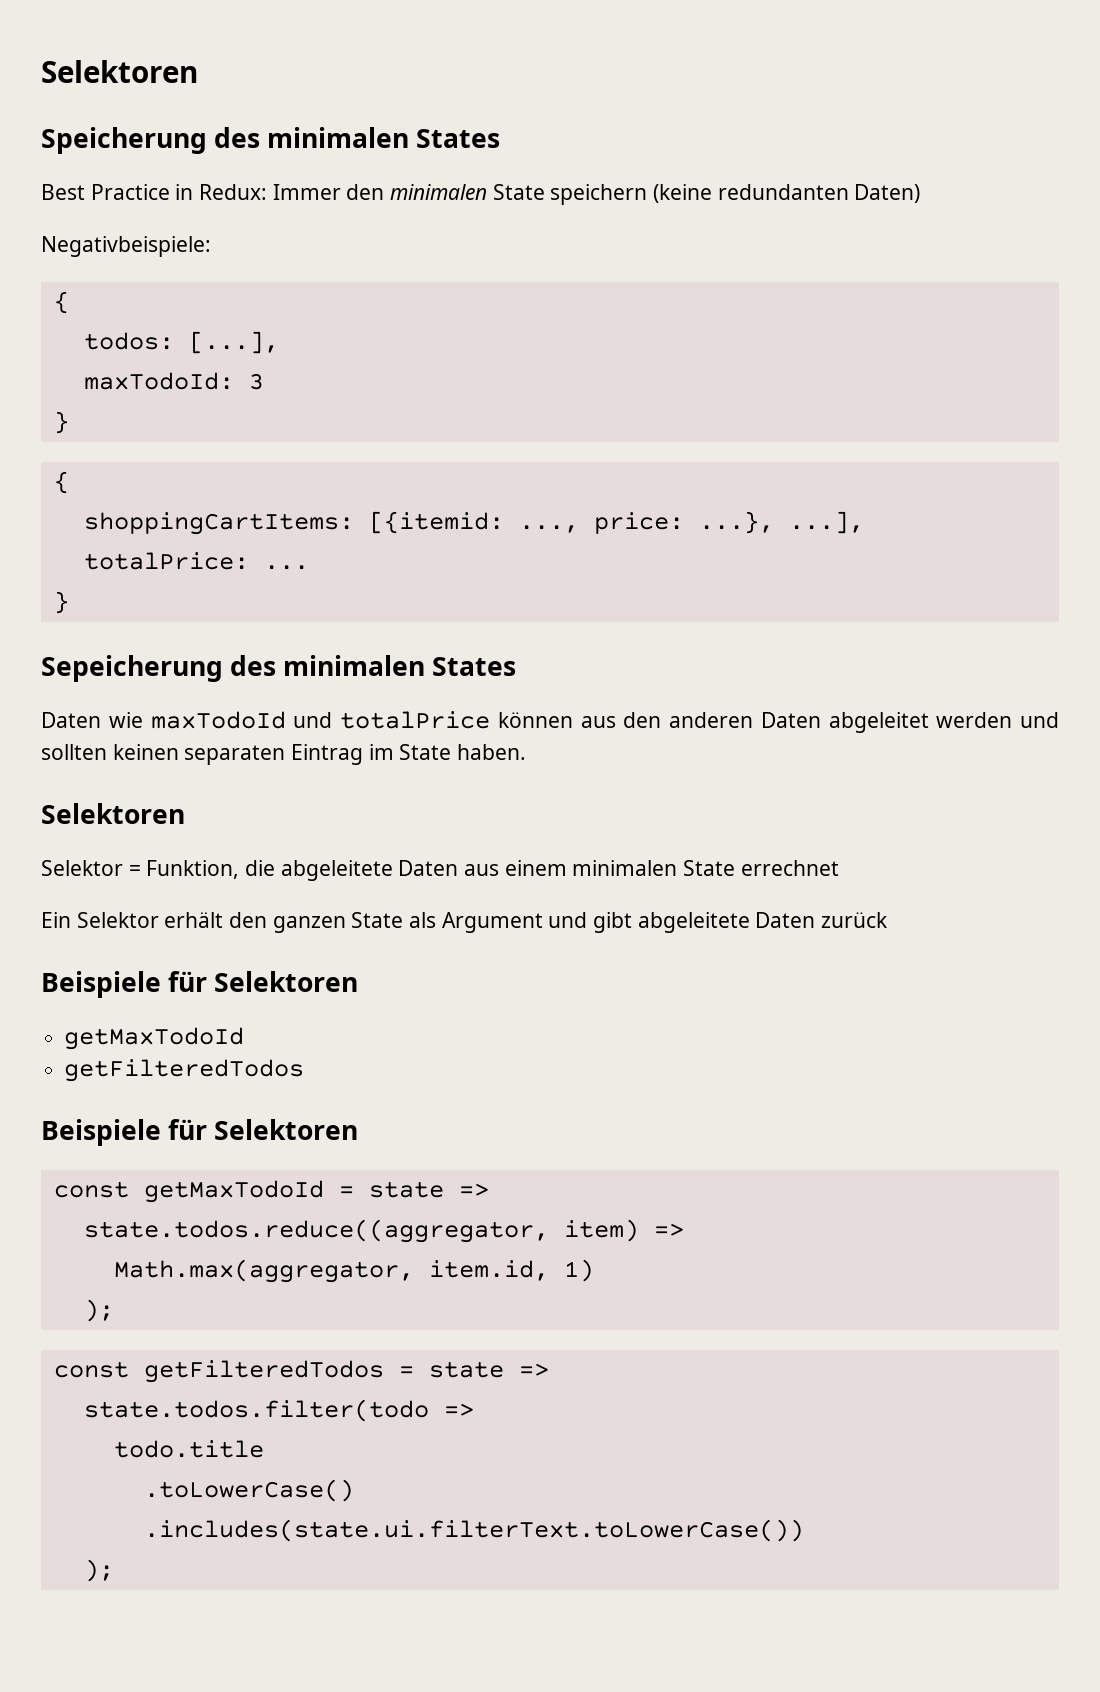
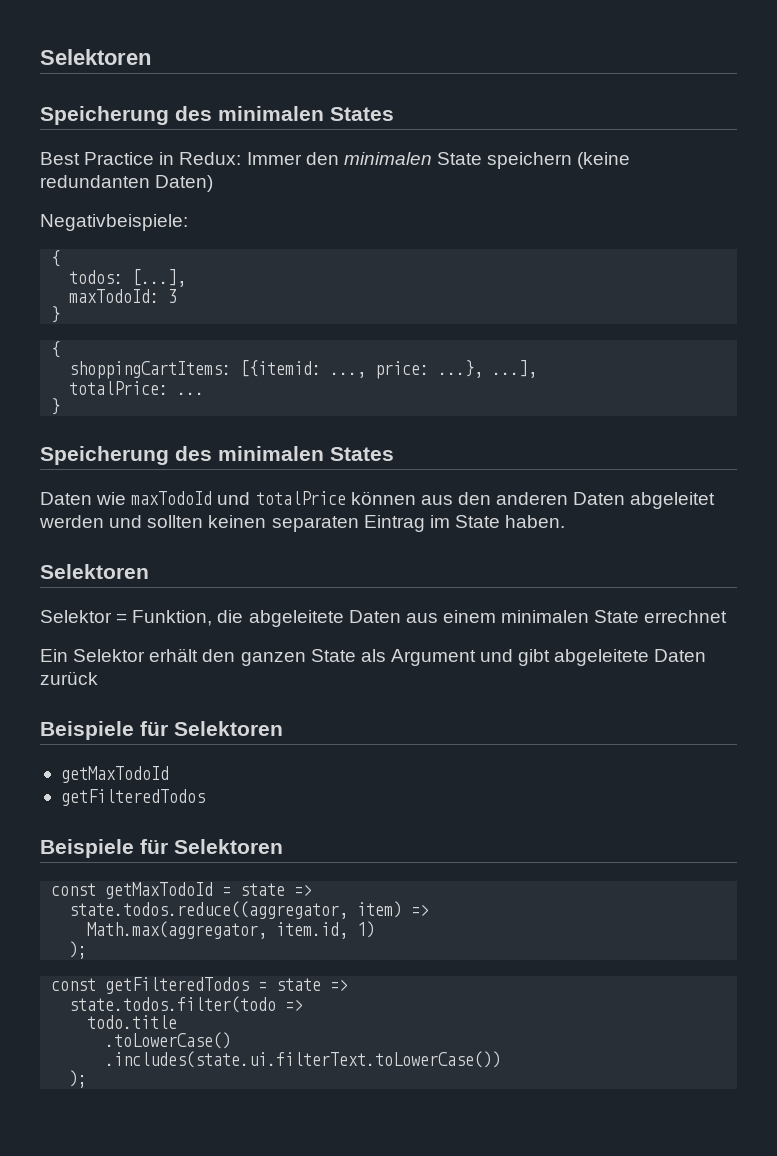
[41,655,223,682] Sepeicherung -> [40,446,169,465] Speicherung

